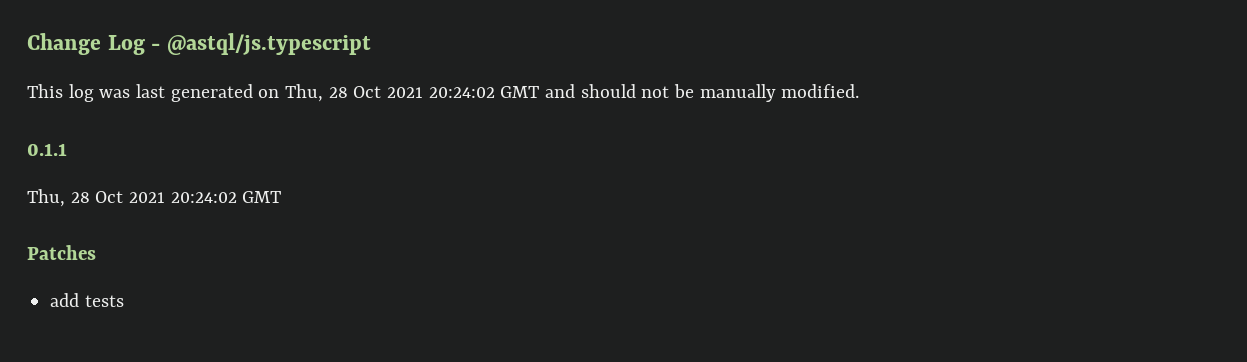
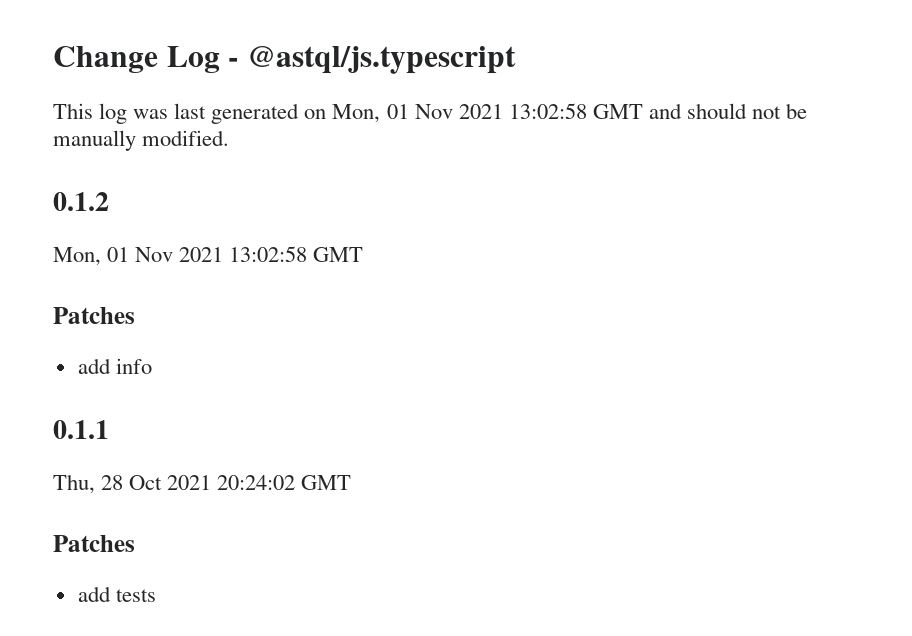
[285,84,495,102] Thu, 28 Oct 2021 20:24:02 -> [332,103,587,123] Mon, 01 Nov 2021 13:02:58
(860, 91) none -> [53,192,109,211] [53,246,364,266] [53,307,135,324] [77,358,152,374] // 0.1.2 // Mon, 01 Nov 2021 13:02:58 GMT // Patches // add info

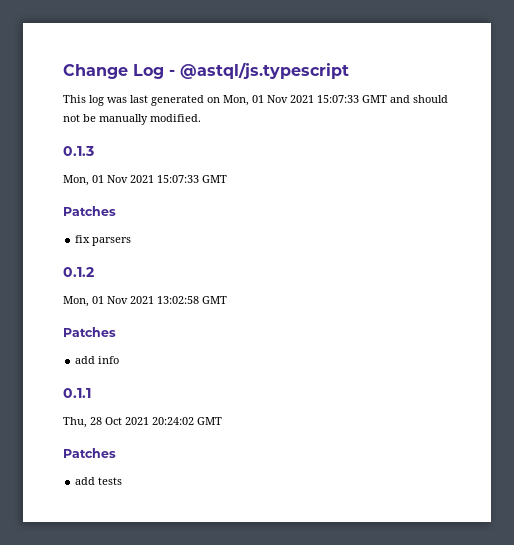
[508,103,587,119] 13:02:58 -> [317,95,359,103] 15:07:33
(230, 138) none -> [63,146,94,156] [63,175,227,186] [63,206,116,216] [75,235,132,246] // 0.1.3 // Mon, 01 Nov 2021 15:07:33 GMT // Patches // fix parsers

